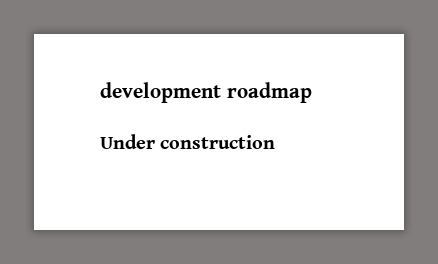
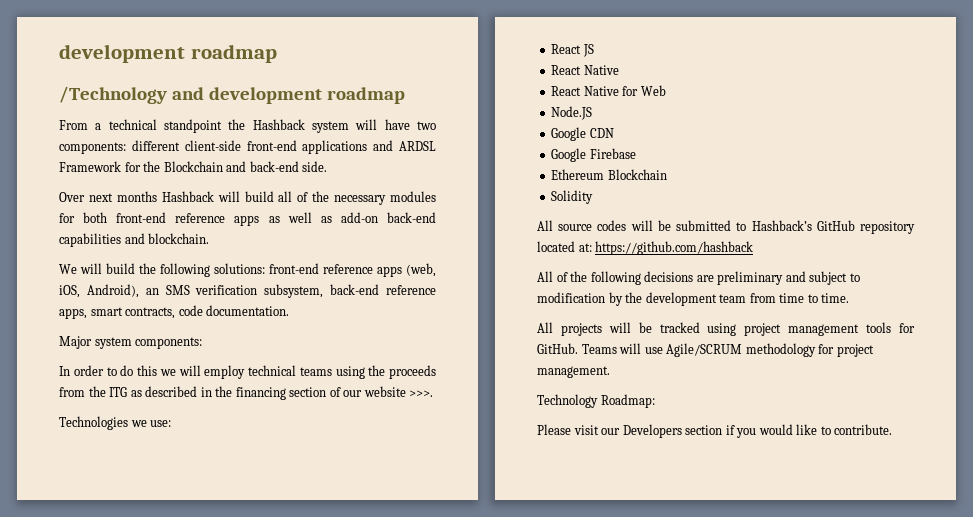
[100,82,312,103] [100,134,276,149] development roadmap // Under construction -> [59,44,277,63] [59,86,405,104] [59,119,436,133] [59,140,436,154] [59,161,328,172] [59,191,436,205] [59,212,436,226] [59,233,210,247] [59,263,436,277] [59,284,436,298] [59,305,290,319] [59,336,203,349] [59,365,436,379] [59,386,434,400] [59,416,172,430] [551,44,594,57] [551,65,619,75] [551,85,666,96] [551,106,593,120] [551,127,614,141] [551,148,636,162] [551,169,667,180] [551,190,594,204] [537,220,915,234] [537,241,754,255] [537,271,860,285] [537,292,850,306] [537,322,915,336] [537,343,874,357] [537,366,610,378] [537,394,655,408] [537,424,893,438] development roadmap // /Technology and development roadmap // From a technical standpoint the Hashback system will have two components: different client-side front-end applications and ARDSL Framework for the Blockchain and back-end side. // Over next months Hashback will build all of the necessary modules for both front-end reference apps as well as add-on back-end capabilities and blockchain. // We will build the following solutions: front-end reference apps (web, iOS, Android), an SMS verification subsystem, back-end reference apps, smart contracts, code documentation. // Major system components: // In order to do this we will employ technical teams using the proceeds from the ITG as described in the financing section of our website >>>. // Technologies we use: // React JS // React Native // React Native for Web // Node.JS // Google CDN // Google Firebase // Ethereum Blockchain // Solidity // All source codes will be submitted to Hashback’s GitHub repository located at: https://github.com/hashback // All of the following decisions are preliminary and subject to modification by the development team from time to time. // All projects will be tracked using project management tools for GitHub. Teams will use Agile/SCRUM methodology for project management. // Technology Roadmap: // Please visit our Developers section if you would like to contribute.

